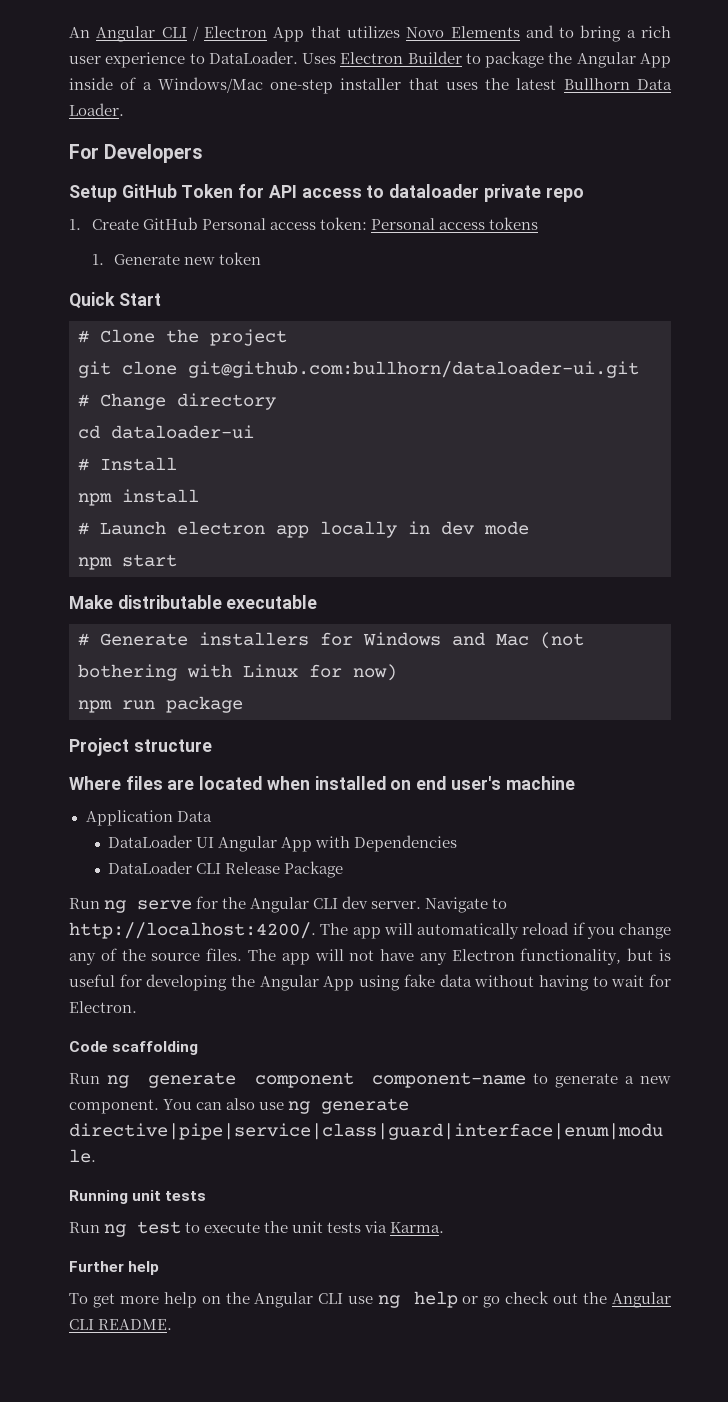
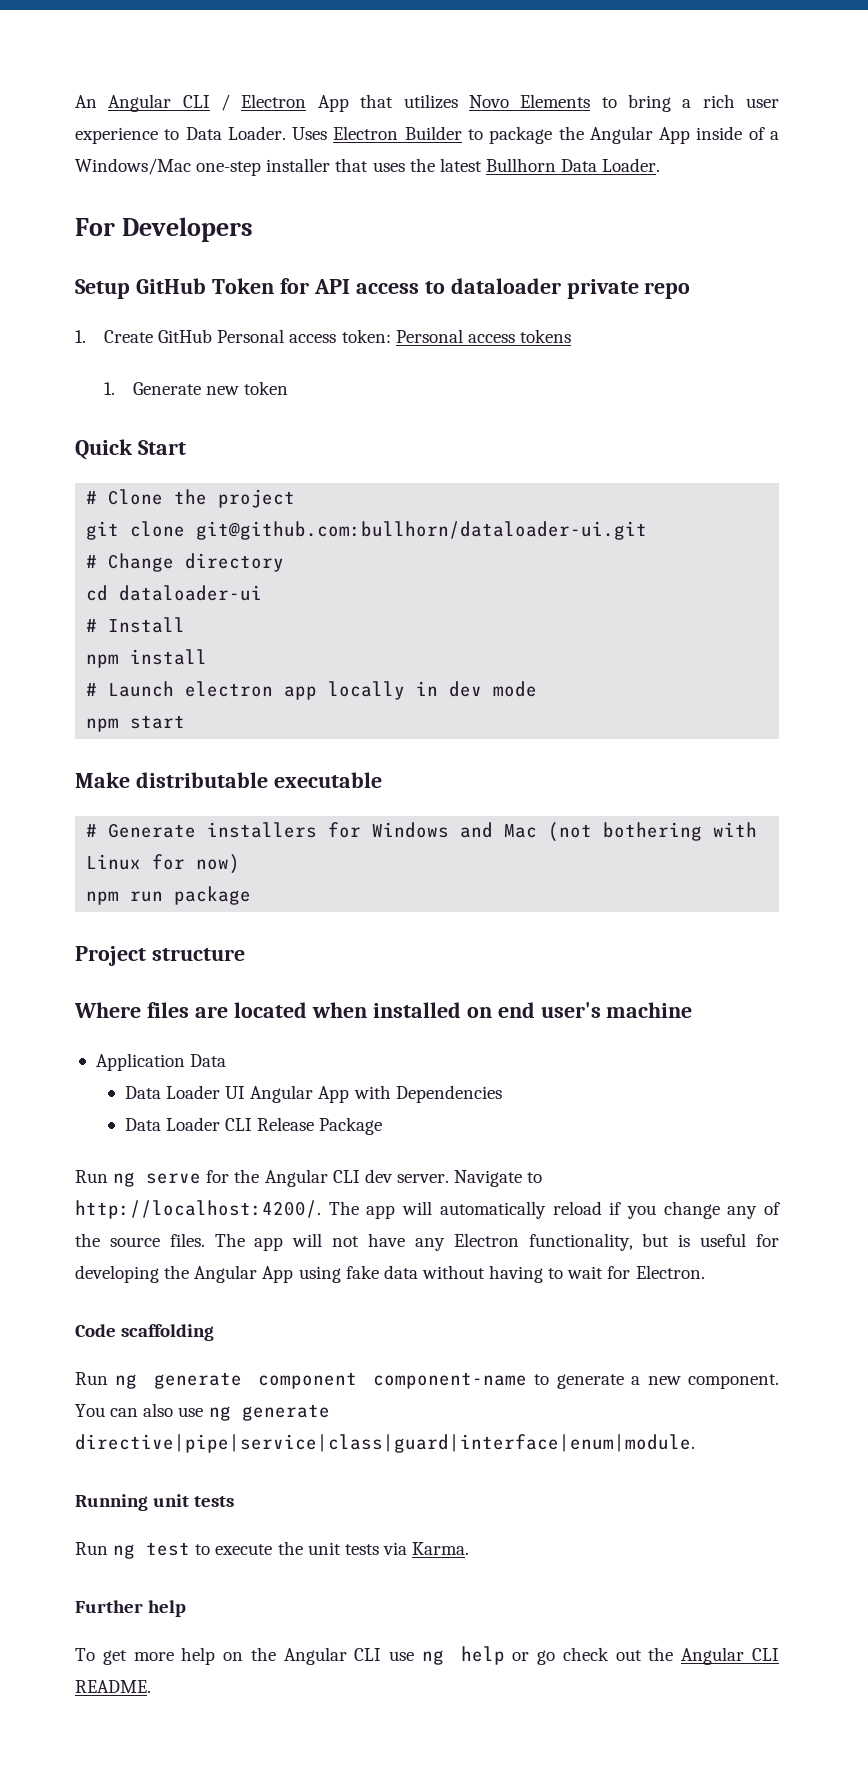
[525,25,554,38] and -> (591, 101) none
[208,51,298,64] DataLoader. -> [185,126,286,140] Data Loader.
[108,835,193,848] DataLoader -> [124,1085,221,1099] Data Loader
[108,861,193,874] DataLoader -> [124,1117,221,1131] Data Loader

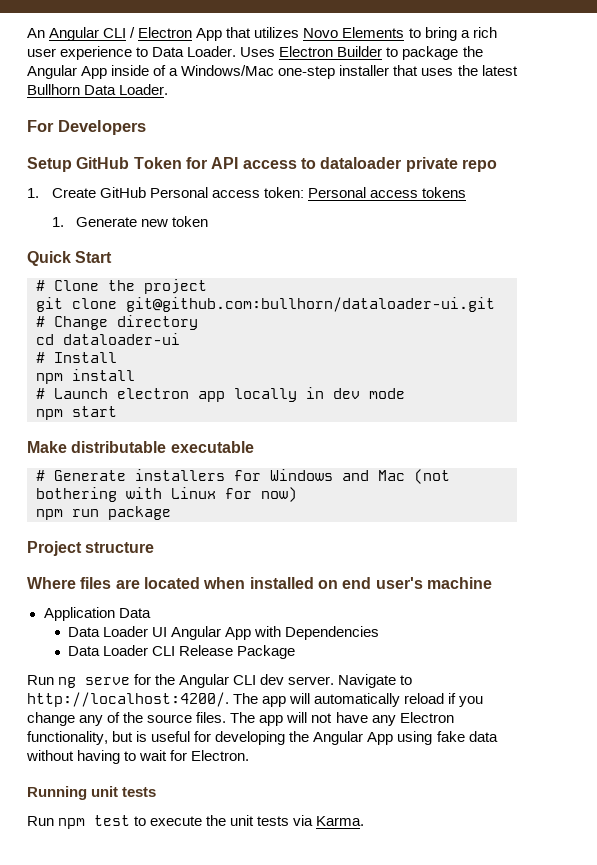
[75,1324,215,1341] [75,1372,779,1389] [75,1403,330,1421] [75,1434,695,1453] // Code scaffolding // Run ng generate component component-name to generate a new component. You can also use ng generate directive|pipe|service|class|guard|interface|enum|module. -> (250, 755) none
[113,1544,136,1559] ng -> [58,818,86,829] npm
[75,1600,187,1617] [75,1646,779,1665] [75,1680,151,1693] // Further help // To get more help on the Angular CLI use ng help or go check out the Angular CLI README. -> (365, 821) none

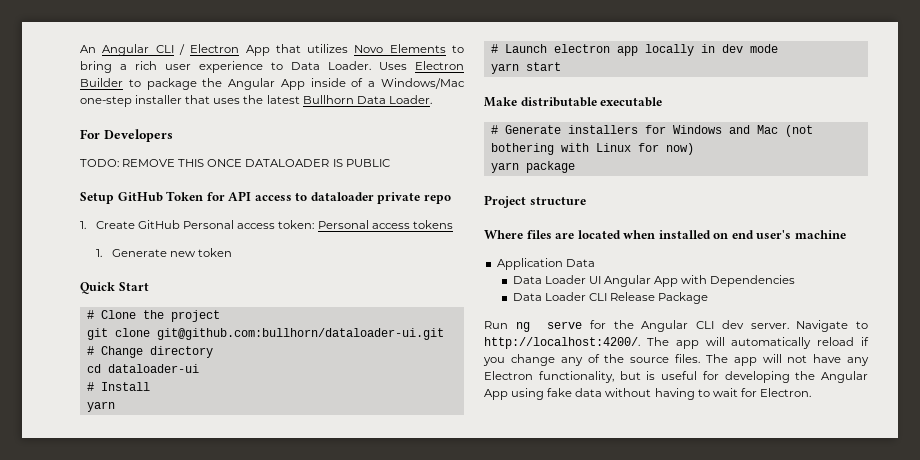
(146, 127) none -> [80,159,390,167] // TODO: REMOVE THIS ONCE DATALOADER IS PUBLIC
[36,369,135,384] npm install -> [86,401,115,412] yarn
[36,409,63,420] npm -> [490,63,519,74] yarn
[36,509,99,520] npm run -> [490,162,519,173] yarn
[27,786,157,800] [27,815,365,829] // Running unit tests // Run npm test to execute the unit tests via Karma. -> (811, 392) none

